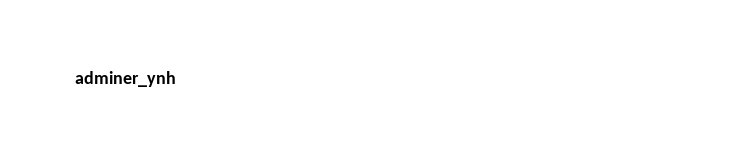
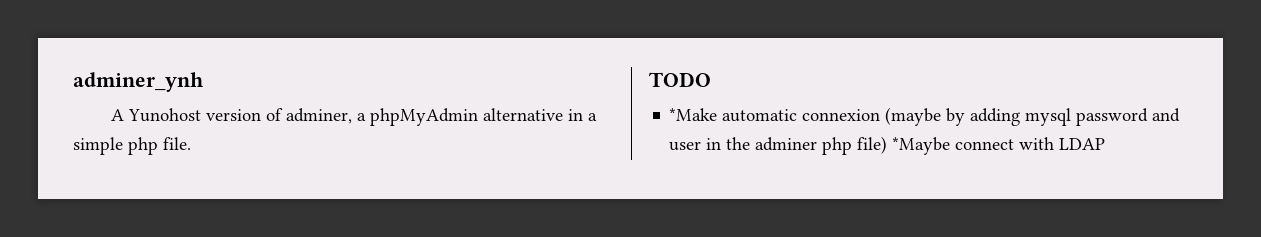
(176, 79) none -> [110,108,597,126] [73,137,191,155] [649,72,711,87] [669,107,1181,126] [669,136,1106,155] // A Yunohost version of adminer, a phpMyAdmin alternative in a simple php file. // TODO // *Make automatic connexion (maybe by adding mysql password and user in the adminer php file) *Maybe connect with LDAP

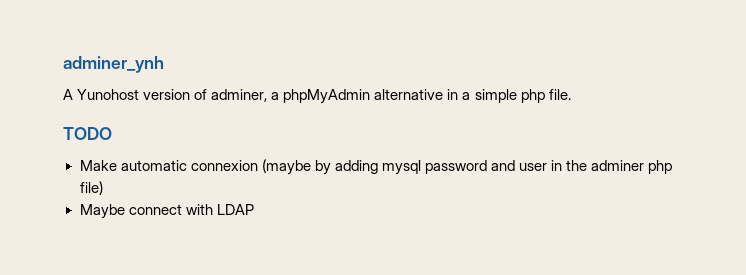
[669,108,718,121] *Make -> [79,160,117,171] Make
[892,137,951,155] *Maybe -> [79,204,125,219] // Maybe

